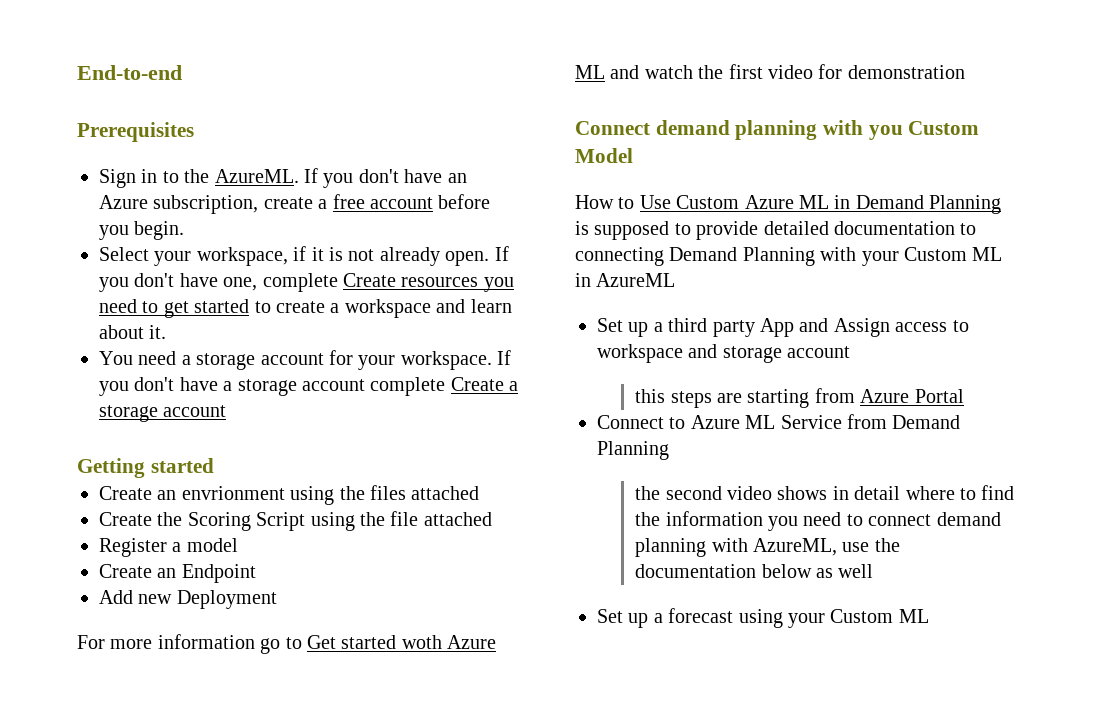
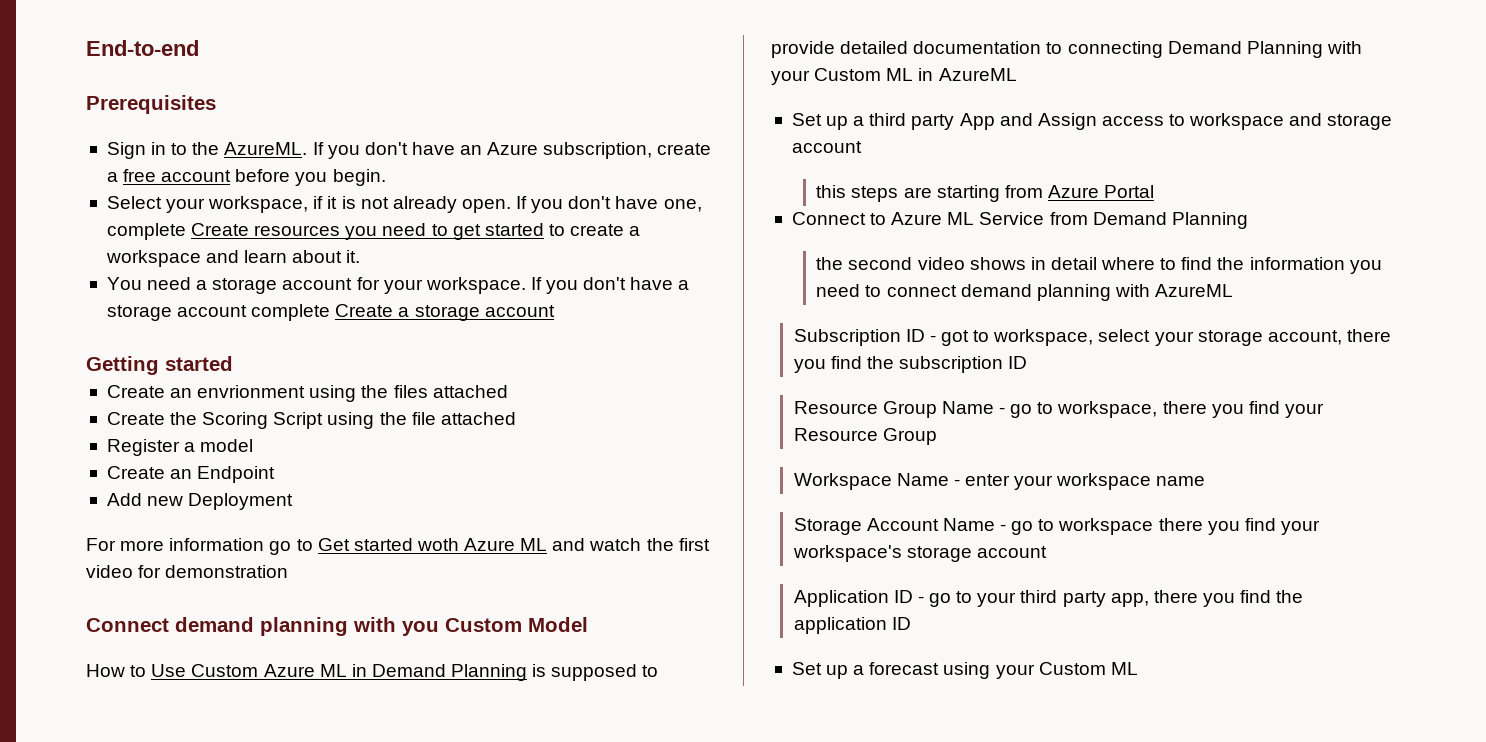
[752,538,900,556] [635,564,874,578] AzureML, use the documentation below as well -> [1155,284,1234,297] [793,329,1391,346] [793,356,1028,373] [793,401,1324,418] [793,428,937,445] [793,473,1206,490] [793,518,1320,535] [792,545,1047,562] [793,590,1304,607] [793,617,911,634] AzureML // Subscription ID - got to workspace, select your storage account, there you find the subscription ID // Resource Group Name - go to workspace, there you find your Resource Group // Workspace Name - enter your workspace name // Storage Account Name - go to workspace there you find your workspace's storage account // Application ID - go to your third party app, there you find the application ID

